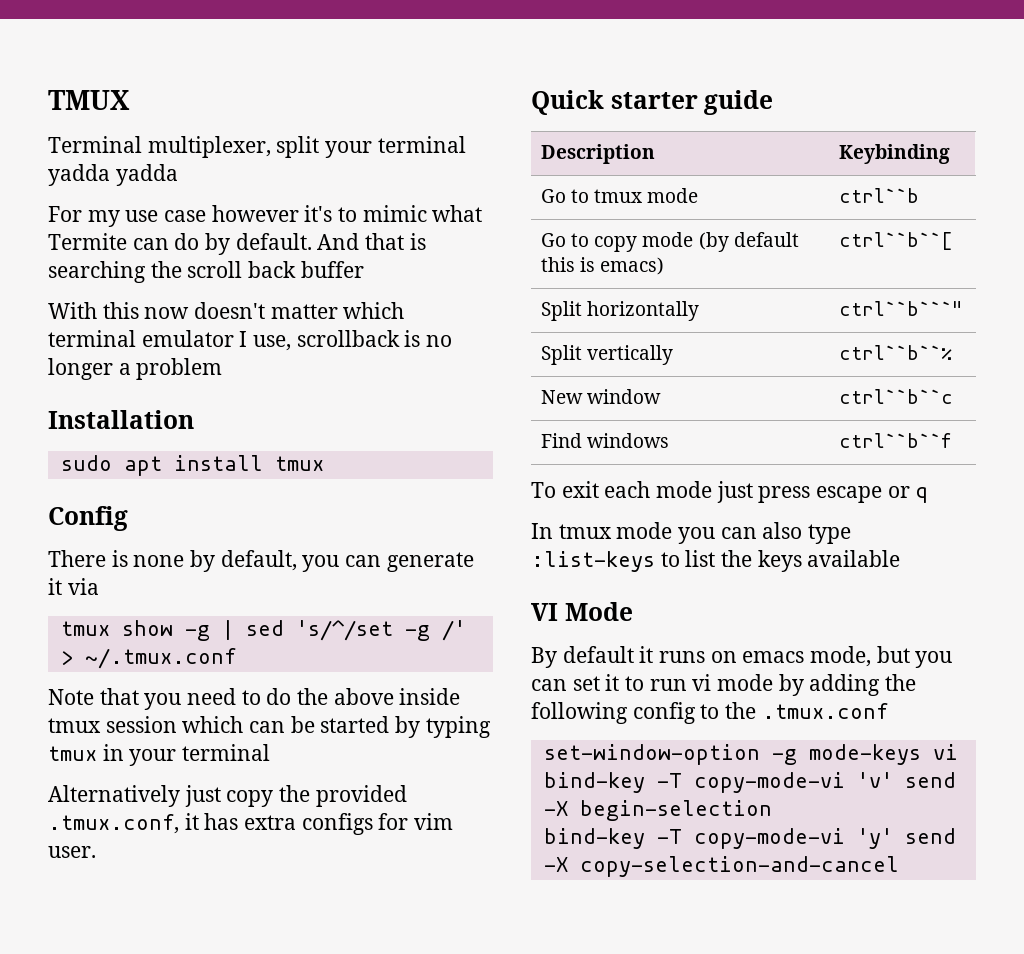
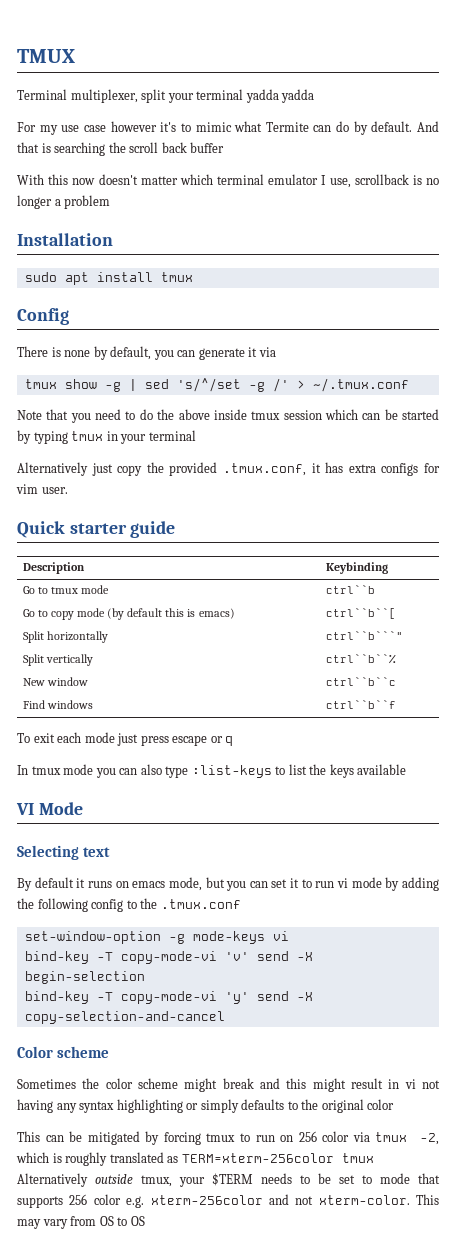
(633, 611) none -> [17,845,111,860] // Selecting text
(899, 866) none -> [17,1046,110,1058] [17,1078,440,1092] [17,1099,395,1113] [17,1131,440,1145] [16,1152,374,1166] [17,1173,440,1187] [17,1194,439,1208] [17,1216,145,1229] // Color scheme // Sometimes the color scheme might break and this might result in vi not having any syntax highlighting or simply defaults to the original color // This can be mitigated by forcing tmux to run on 256 color via tmux -2, which is roughly translated as TERM=xterm-256color tmux Alternatively outside tmux, your $TERM needs to be set to mode that supports 256 color e.g. xterm-256color and not xterm-color. This may vary from OS to OS

